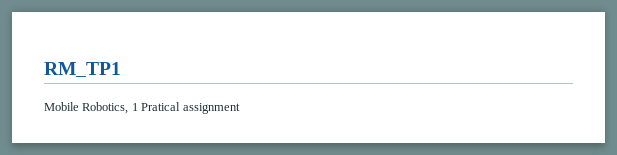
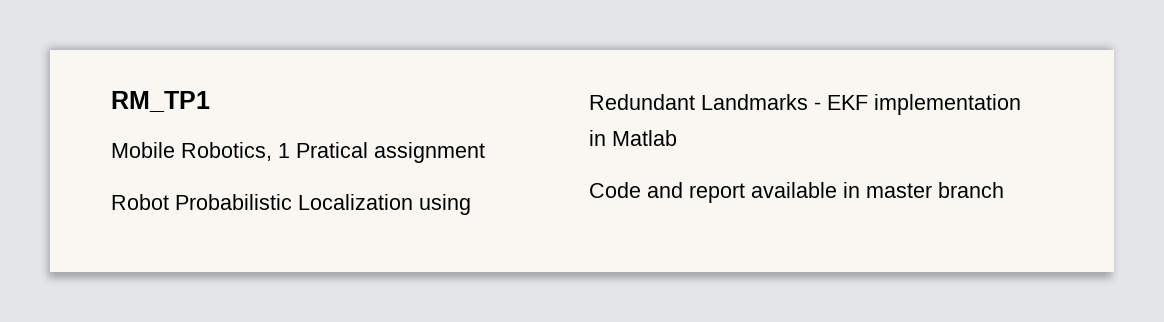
(240, 108) none -> [111,194,471,215] [589,94,1021,115] [589,130,677,146] [589,182,1004,203] // Robot Probabilistic Localization using Redundant Landmarks - EKF implementation in Matlab // Code and report available in master branch

